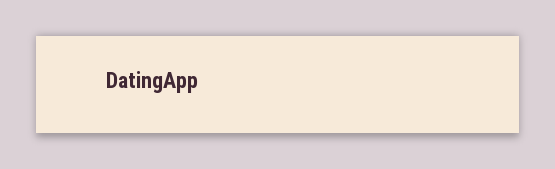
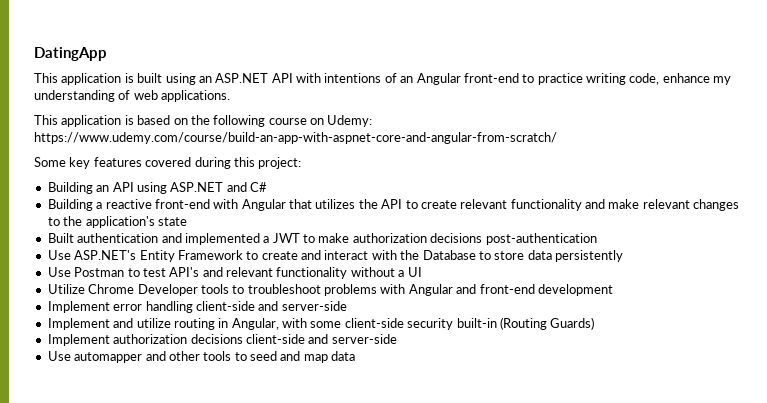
(198, 82) none -> [34,73,732,85] [34,90,231,102] [34,115,373,127] [34,132,557,144] [34,157,302,169] [47,182,267,194] [47,199,740,211] [47,216,187,228] [47,233,597,245] [47,250,623,262] [47,267,422,279] [47,284,613,296] [47,301,347,313] [47,317,595,330] [47,334,397,346] [47,351,356,363] // This application is built using an ASP.NET API with intentions of an Angular front-end to practice writing code, enhance my understanding of web applications. // This application is based on the following course on Udemy: https://www.udemy.com/course/build-an-app-with-aspnet-core-and-angular-from-scratch/ // Some key features covered during this project: // Building an API using ASP.NET and C# // Building a reactive front-end with Angular that utilizes the API to create relevant functionality and make relevant changes to the application's state // Built authentication and implemented a JWT to make authorization decisions post-authentication // Use ASP.NET's Entity Framework to create and interact with the Database to store data persistently // Use Postman to test API's and relevant functionality without a UI // Utilize Chrome Developer tools to troubleshoot problems with Angular and front-end development // Implement error handling client-side and server-side // Implement and utilize routing in Angular, with some client-side security built-in (Routing Guards) // Implement authorization decisions client-side and server-side // Use automapper and other tools to seed and map data

